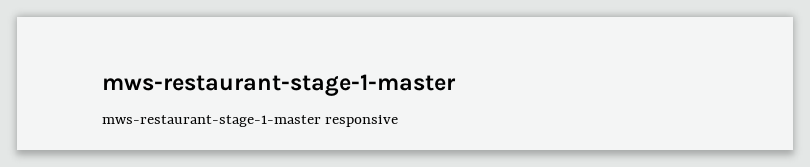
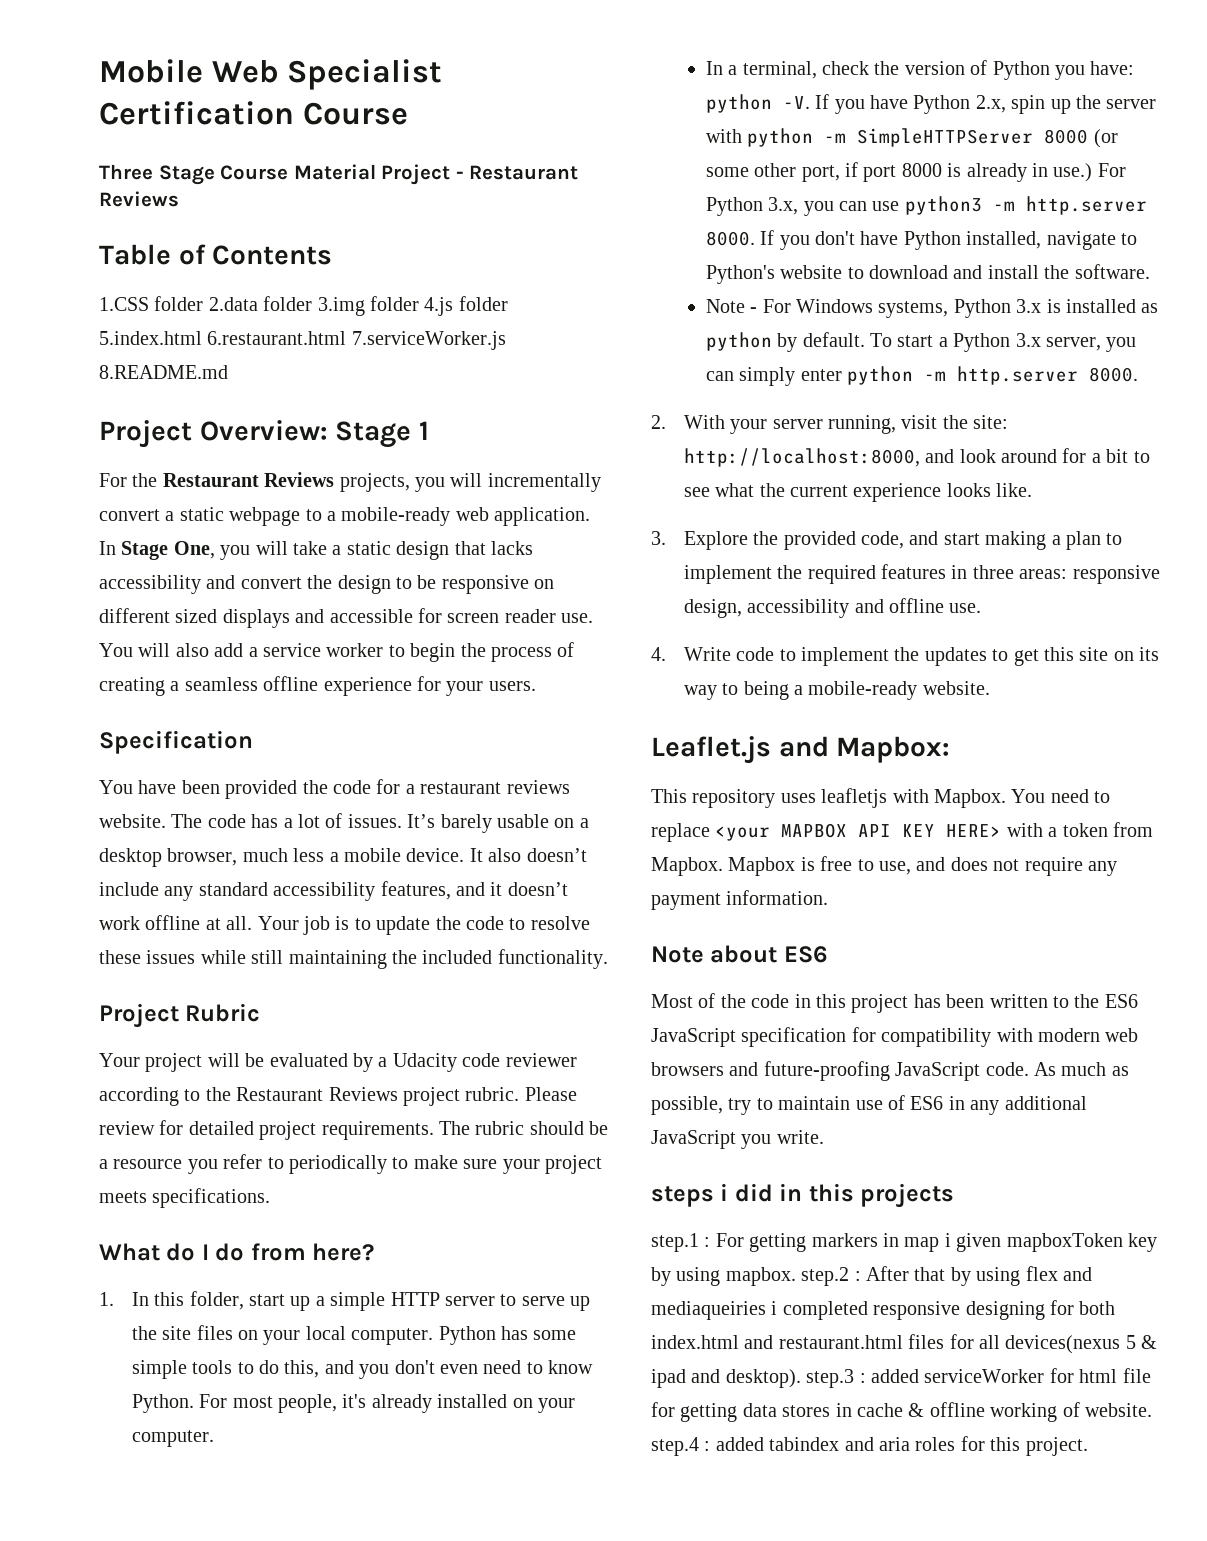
[102,74,456,96] [102,115,399,127] mws-restaurant-stage-1-master // mws-restaurant-stage-1-master responsive -> [99,59,443,90] [99,101,408,125] [99,164,579,185] [99,191,179,207] [99,244,333,265] [99,296,508,316] [99,331,506,350] [99,365,228,379] [99,420,429,448] [99,472,601,492] [99,507,591,526] [99,541,533,560] [99,575,555,594] [99,608,594,628] [99,642,575,662] [99,676,536,696] [99,730,253,754] [99,779,570,799] [99,813,589,833] [99,848,587,867] [99,881,568,901] [99,915,590,935] [99,949,608,969] [99,1003,261,1028] [99,1053,577,1072] [99,1087,577,1106] [99,1120,609,1140] [99,1154,602,1174] [99,1188,271,1208] [99,1243,375,1261] [99,1291,591,1311] [131,1325,577,1345] [131,1360,594,1379] [131,1394,576,1413] [131,1430,214,1447] [705,60,1135,80] [705,94,1157,114] [705,128,1118,148] [705,162,1126,182] [705,196,1147,216] [705,230,1138,250] [705,264,1150,284] [705,299,1159,318] [705,332,1137,352] [705,366,1139,386] [651,415,1009,434] [683,448,1150,467] [683,483,1033,502] [651,531,1123,550] [683,564,1160,584] [683,598,982,618] [651,647,1160,666] [683,681,990,700] [651,736,951,764] [651,788,1111,808] [651,822,1153,842] [651,856,1117,876] [651,890,829,910] [651,945,828,963] [651,993,1138,1013] [651,1027,1139,1047] [651,1061,1129,1081] [651,1095,1087,1115] [651,1130,824,1149] [651,1183,955,1208] [651,1233,1157,1252] [651,1266,1092,1286] [651,1300,1116,1320] [651,1334,1158,1354] [651,1368,1151,1388] [651,1402,1152,1422] [651,1436,1088,1456] Mobile Web Specialist Certification Course // Three Stage Course Material Project - Restaurant Reviews // Table of Contents // 1.CSS folder 2.data folder 3.img folder 4.js folder 5.index.html 6.restaurant.html 7.serviceWorker.js 8.README.md // Project Overview: Stage 1 // For the Restaurant Reviews projects, you will incrementally convert a static webpage to a mobile-ready web application. In Stage One, you will take a static design that lacks accessibility and convert the design to be responsive on different sized displays and accessible for screen reader use. You will also add a service worker to begin the process of creating a seamless offline experience for your users. // Specification // You have been provided the code for a restaurant reviews website. The code has a lot of issues. It’s barely usable on a desktop browser, much less a mobile device. It also doesn’t include any standard accessibility features, and it doesn’t work offline at all. Your job is to update the code to resolve these issues while still maintaining the included functionality. // Project Rubric // Your project will be evaluated by a Udacity code reviewer according to the Restaurant Reviews project rubric. Please review for detailed project requirements. The rubric should be a resource you refer to periodically to make sure your project meets specifications. // What do I do from here? // 1. In this folder, start up a simple HTTP server to serve up the site files on your local computer. Python has some simple tools to do this, and you don't even need to know Python. For most people, it's already installed on your computer. // In a terminal, check the version of Python you have: python -V. If you have Python 2.x, spin up the server with python -m SimpleHTTPServer 8000 (or some other port, if port 8000 is already in use.) For Python 3.x, you can use python3 -m http.server 8000. If you don't have Python installed, navigate to Python's website to download and install the software. // Note - For Windows systems, Python 3.x is installed as python by default. To start a Python 3.x server, you can simply enter python -m http.server 8000. // 2. With your server running, visit the site: http://localhost:8000, and look around for a bit to see what the current experience looks like. // 3. Explore the provided code, and start making a plan to implement the required features in three areas: responsive design, accessibility and offline use. // 4. Write code to implement the updates to get this site on its way to being a mobile-ready website. // Leaflet.js and Mapbox: // This repository uses leafletjs with Mapbox. You need to replace <your MAPBOX API KEY HERE> with a token from Mapbox. Mapbox is free to use, and does not require any payment information. // Note about ES6 // Most of the code in this project has been written to the ES6 JavaScript specification for compatibility with modern web browsers and future-proofing JavaScript code. As much as possible, try to maintain use of ES6 in any additional JavaScript you write. // steps i did in this projects // step.1 : For getting markers in map i given mapboxToken key by using mapbox. step.2 : After that by using flex and mediaqueiries i completed responsive designing for both index.html and restaurant.html files for all devices(nexus 5 & ipad and desktop). step.3 : added serviceWorker for html file for getting data stores in cache & offline working of website. step.4 : added tabindex and aria roles for this project.

